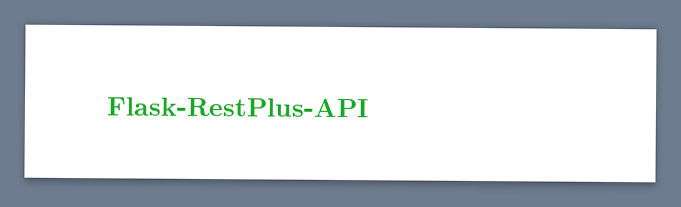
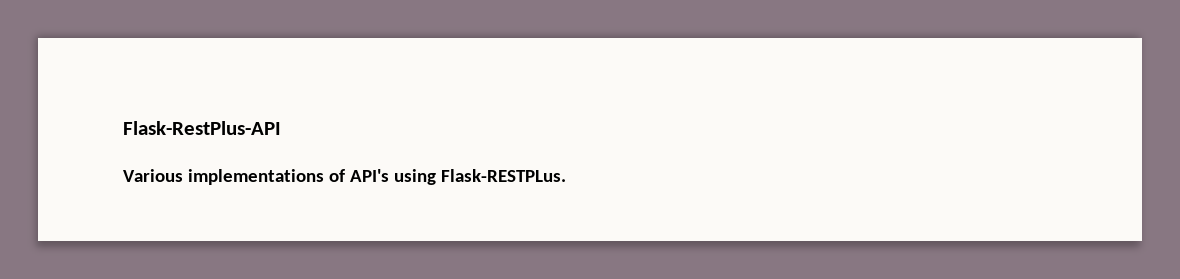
(369, 107) none -> [123,169,566,185] // Various implementations of API's using Flask-RESTPLus.

